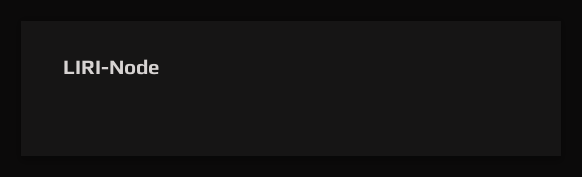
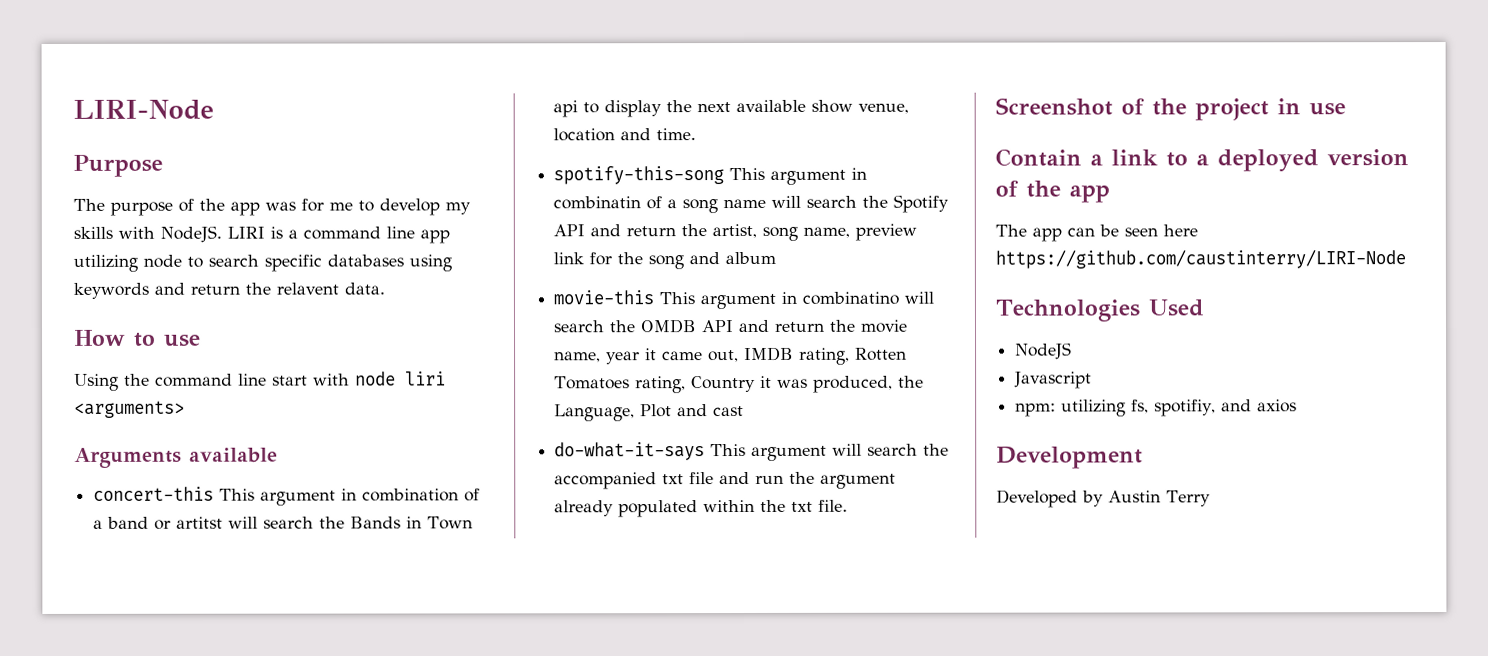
(159, 67) none -> [73,154,163,177] [73,198,471,216] [73,225,450,244] [73,254,452,272] [73,282,385,299] [74,329,201,347] [74,371,446,391] [74,400,185,418] [74,447,278,468] [93,486,481,506] [93,516,474,530] [553,99,910,118] [553,128,697,142] [553,166,868,185] [553,194,950,214] [553,223,918,241] [553,251,777,270] [553,290,935,310] [553,319,909,334] [554,346,908,365] [554,375,925,394] [554,404,745,422] [554,442,950,461] [554,471,897,490] [554,499,849,518] [995,97,1346,121] [995,148,1409,172] [995,180,1110,203] [995,224,1198,242] [995,249,1406,269] [995,299,1204,322] [1015,342,1073,360] [1014,371,1093,389] [1015,399,1298,417] [996,446,1143,469] [996,489,1211,508] // Purpose // The purpose of the app was for me to develop my skills with NodeJS. LIRI is a command line app utilizing node to search specific databases using keywords and return the relavent data. // How to use // Using the command line start with node liri <arguments> // Arguments available // concert-this This argument in combination of a band or artitst will search the Bands in Town api to display the next available show venue, location and time. // spotify-this-song This argument in combinatin of a song name will search the Spotify API and return the artist, song name, preview link for the song and album // movie-this This argument in combinatino will search the OMDB API and return the movie name, year it came out, IMDB rating, Rotten Tomatoes rating, Country it was produced, the Language, Plot and cast // do-what-it-says This argument will search the accompanied txt file and run the argument already populated within the txt file. // Screenshot of the project in use // Contain a link to a deployed version of the app // The app can be seen here https://github.com/caustinterry/LIRI-Node // Technologies Used // NodeJS // Javascript // npm: utilizing fs, spotifiy, and axios // Development // Developed by Austin Terry

